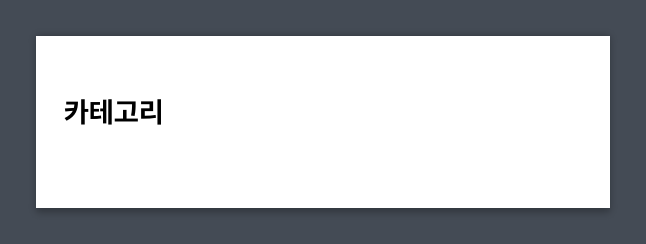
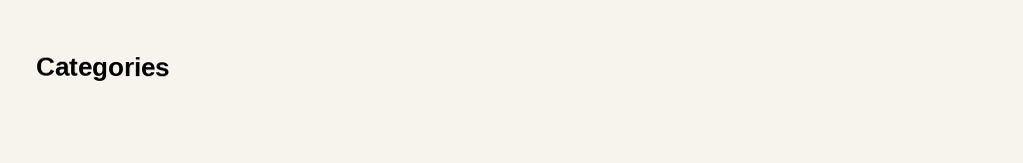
[64,99,164,125] 카테고리 -> [35,56,170,82] Categories

